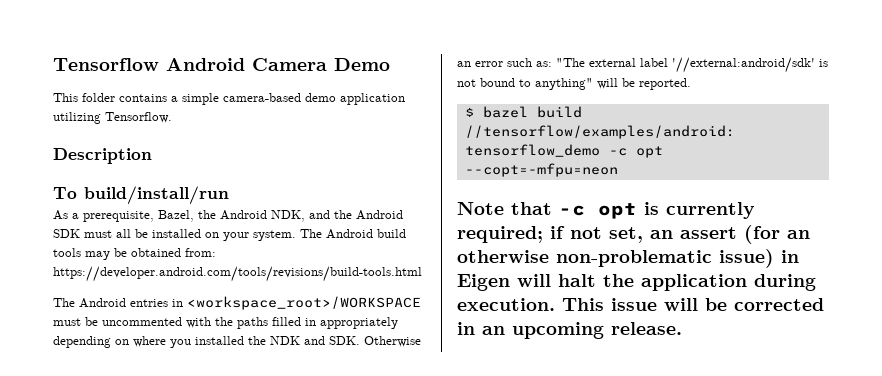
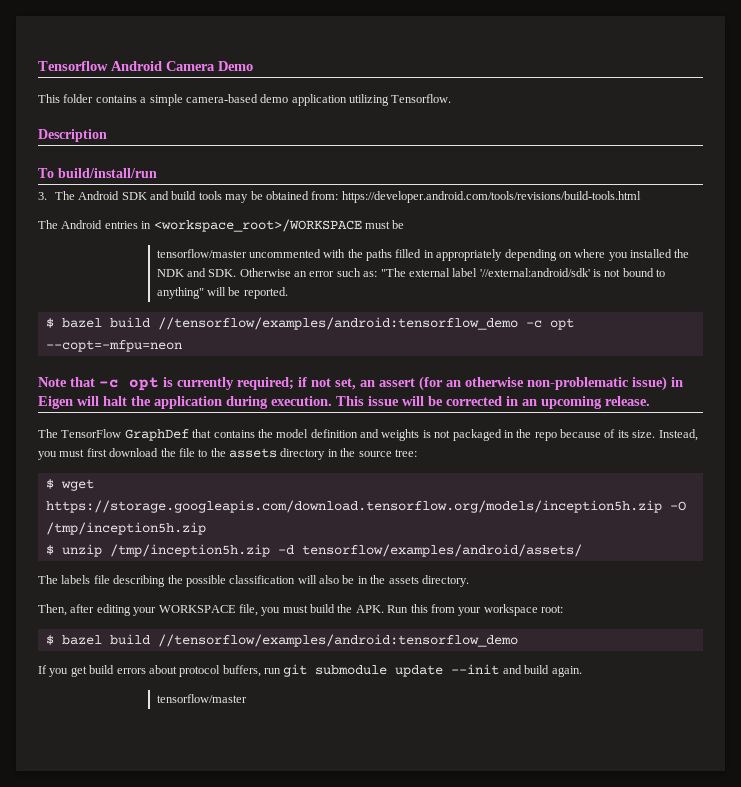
[53,210,403,222] [53,229,373,241] As a prerequisite, Bazel, the Android NDK, and the Android SDK must all be installed on your system. The Android -> [38,191,170,200] 3. The Android SDK and
(98, 321) none -> [156,249,247,258] // tensorflow/master
(682, 328) none -> [38,429,698,441] [38,448,417,460] [45,479,94,491] [45,500,686,513] [45,522,206,535] [45,544,582,557] [38,575,469,587] [38,604,563,616] [45,634,518,647] [38,664,582,677] [156,694,247,703] // The TensorFlow GraphDef that contains the model definition and weights is not packaged in the repo because of its size. Instead, you must first download the file to the assets directory in the source tree: // $ wget https://storage.googleapis.com/download.tensorflow.org/models/inception5h.zip -O /tmp/inception5h.zip // $ unzip /tmp/inception5h.zip -d tensorflow/examples/android/assets/ // The labels file describing the possible classification will also be in the assets directory. // Then, after editing your WORKSPACE file, you must build the APK. Run this from your workspace root: // $ bazel build //tensorflow/examples/android:tensorflow_demo // If you get build errors about protocol buffers, run git submodule update --init and build again. // tensorflow/master

